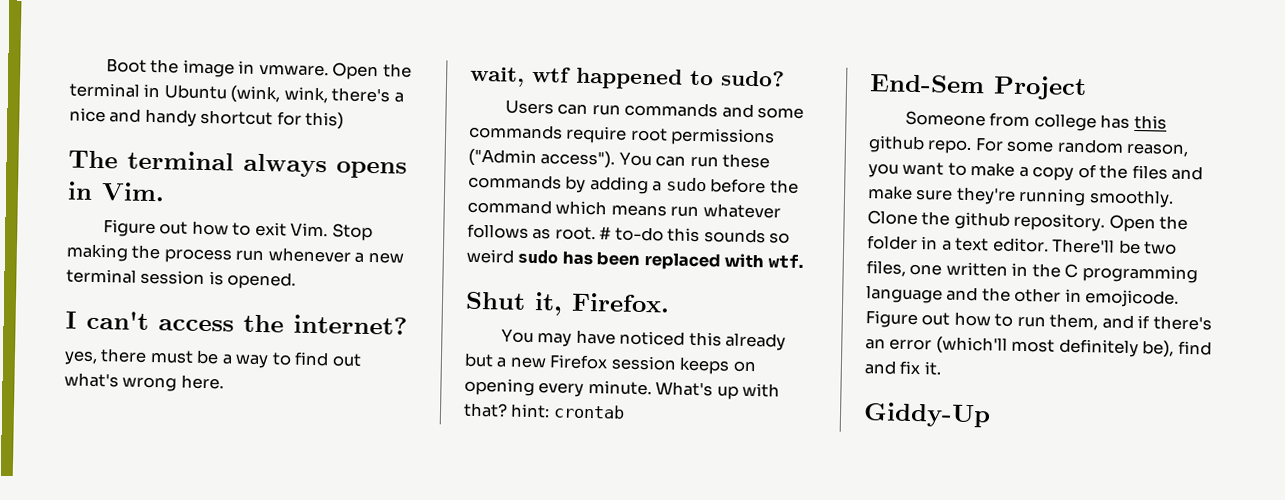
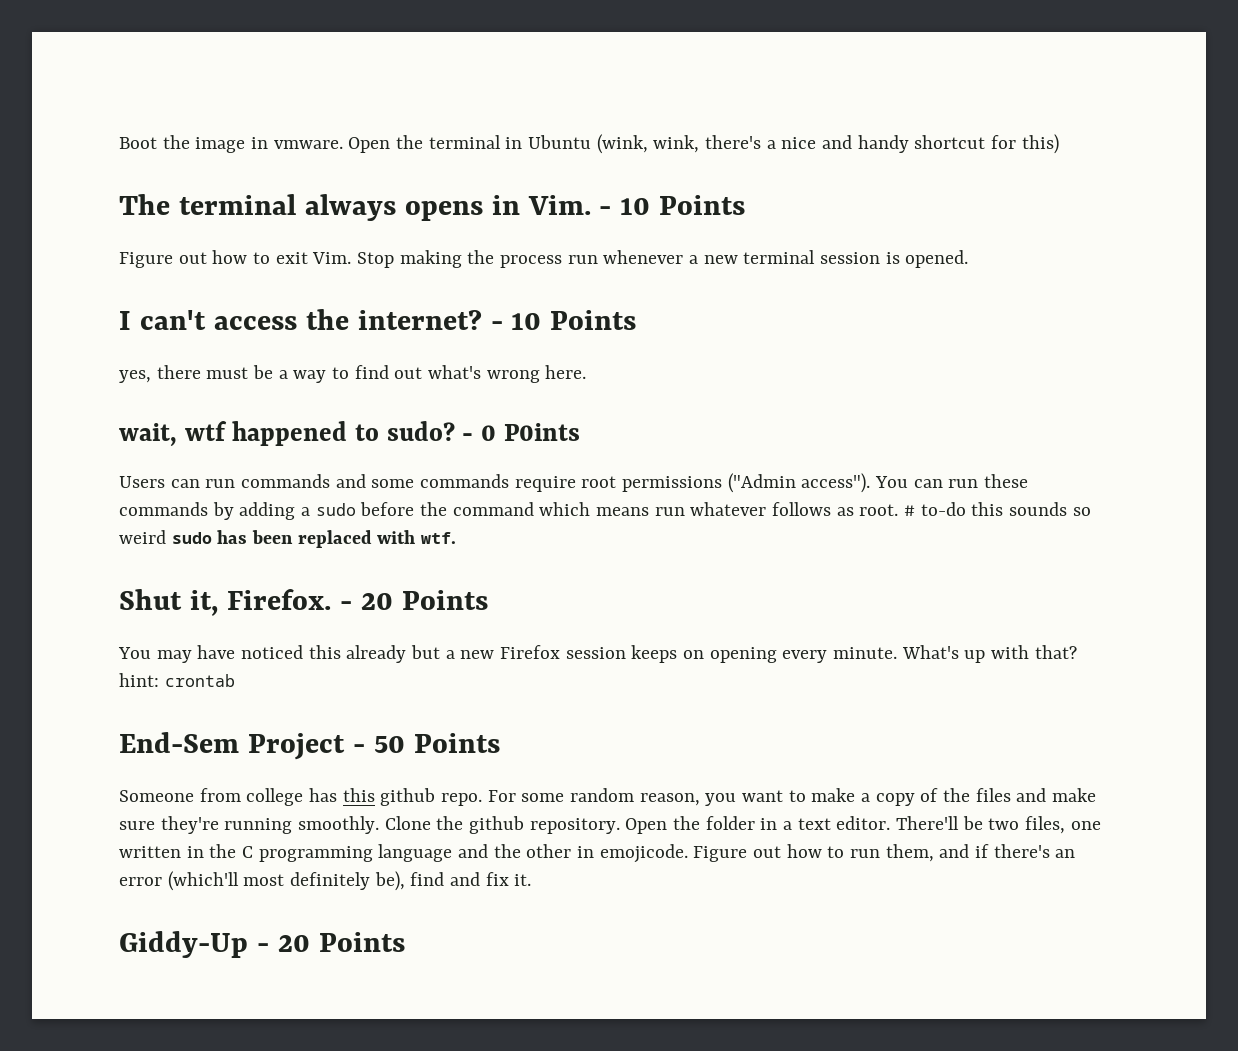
(165, 192) none -> [599,195,746,215] - 10 Points
(408, 324) none -> [490,310,637,330] - 10 Points
(785, 78) none -> [462,423,580,441] - 0 P0ints
(670, 302) none -> [339,590,488,610] - 20 Points
(1087, 88) none -> [352,733,500,753] - 50 Points
(991, 415) none -> [256,932,405,952] - 20 Points

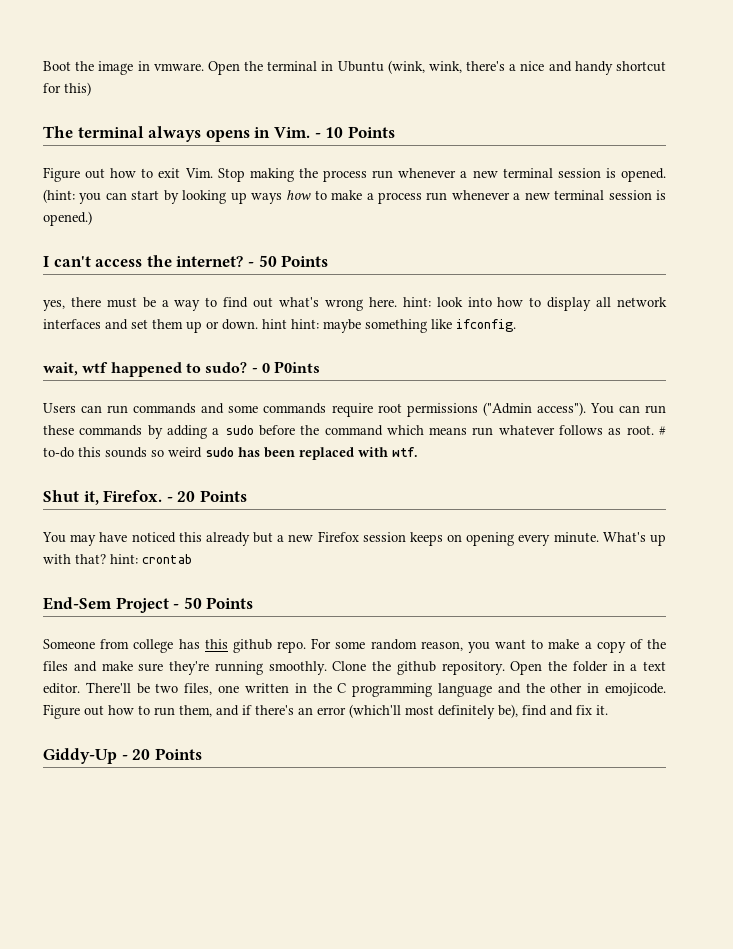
(969, 259) none -> [43,189,667,204] [43,211,92,226] (hint: you can start by looking up ways how to make a process run whenever a new terminal session is opened.)
[511,313,542,330] 10 -> [258,255,277,267] 50
(587, 372) none -> [402,297,667,311] [43,319,516,333] hint: look into how to display all network interfaces and set them up or down. hint hint: maybe something like ifconfig.

